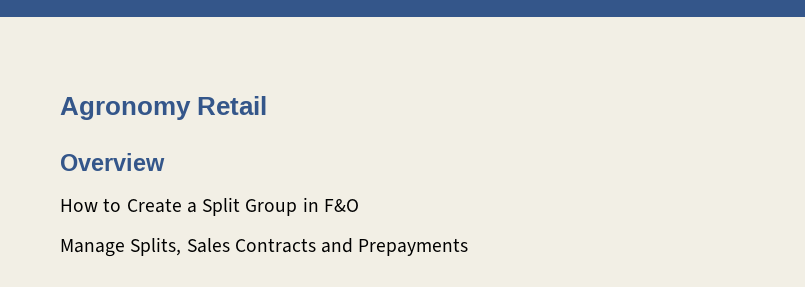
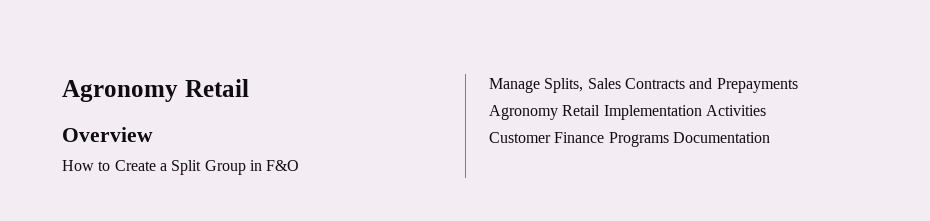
(469, 247) none -> [489,105,766,120] [489,132,770,147] // Agronomy Retail Implementation Activities // Customer Finance Programs Documentation

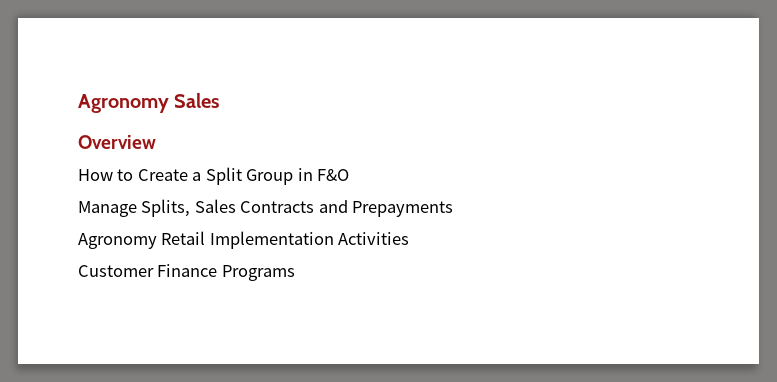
[62,79,249,102] Agronomy Retail -> [78,93,220,113] Agronomy Sales
[672,132,770,143] Documentation -> (295, 273) none

